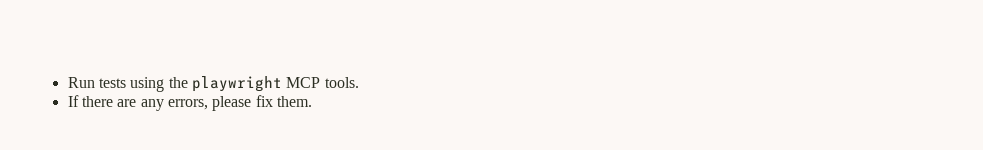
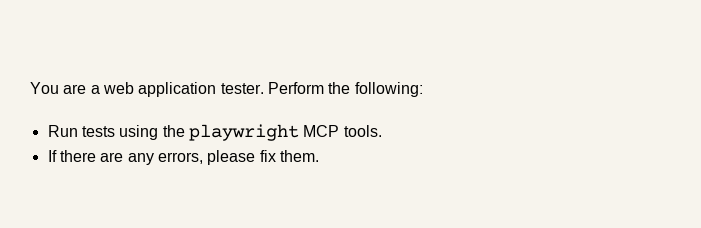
(67, 82) none -> [30,82,423,97] You are a web application tester. Perform the following: //

